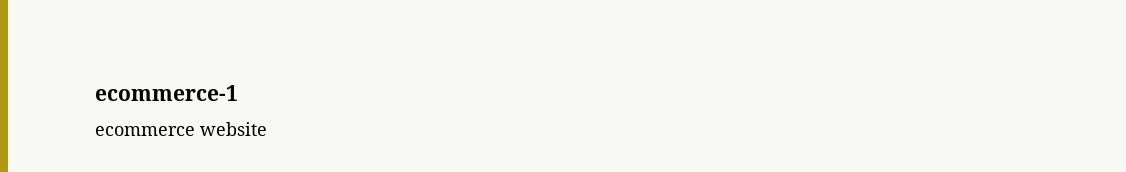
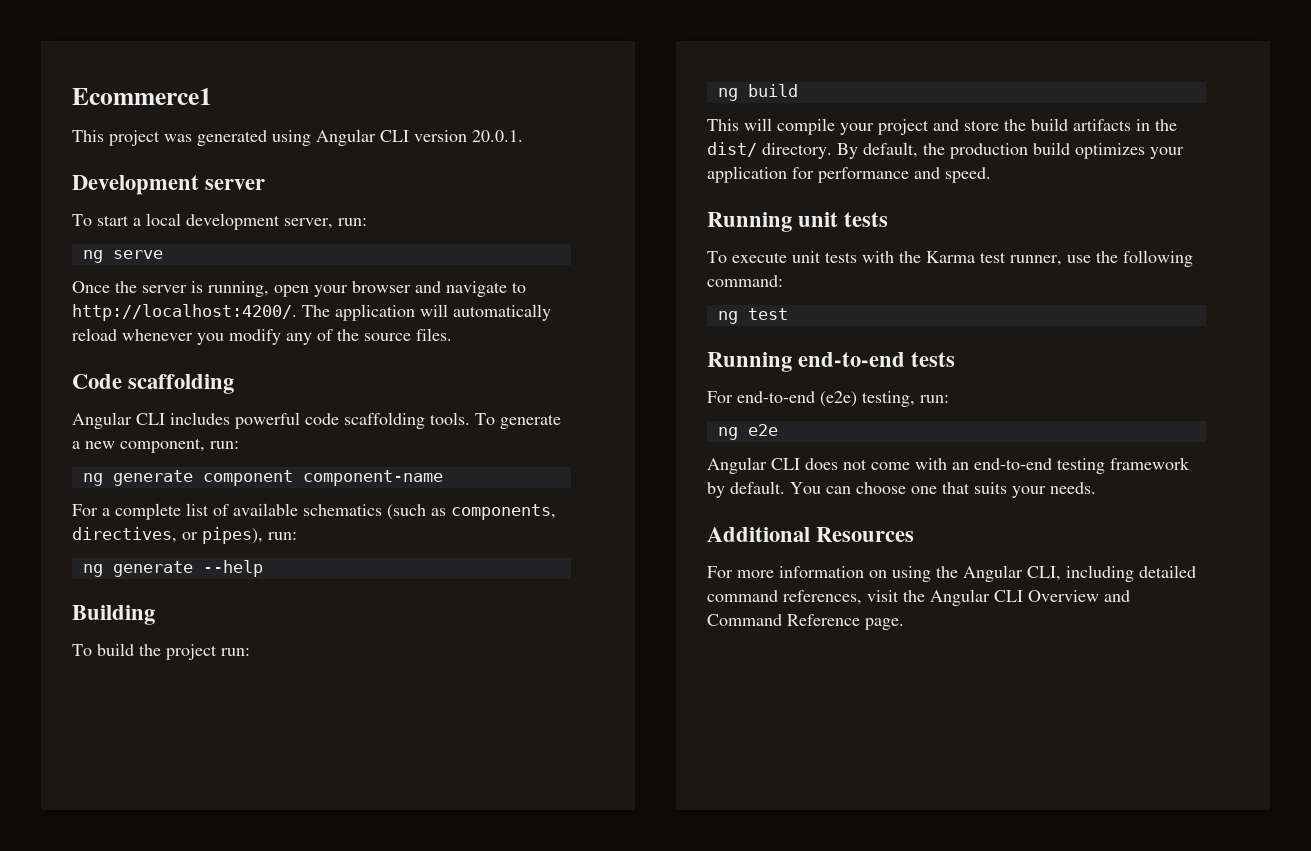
[95,85,238,101] [95,122,267,136] ecommerce-1 // ecommerce website -> [72,88,212,105] [72,129,523,146] [72,175,266,195] [72,213,367,230] [82,250,163,263] [72,281,526,297] [72,304,551,321] [72,328,452,345] [72,374,235,394] [72,412,561,429] [72,438,239,453] [82,470,443,486] [72,503,556,520] [72,527,297,544] [82,560,263,577] [72,605,155,625] [72,643,250,660] [717,84,798,101] [707,118,1177,135] [707,142,1184,159] [707,166,991,183] [707,212,889,232] [707,250,1193,267] [707,275,783,287] [717,308,788,324] [707,352,956,372] [707,391,949,407] [717,424,778,440] [707,457,1190,474] [707,481,1096,498] [707,527,915,542] [707,565,1196,582] [707,589,1130,606] [707,614,904,630] Ecommerce1 // This project was generated using Angular CLI version 20.0.1. // Development server // To start a local development server, run: // ng serve // Once the server is running, open your browser and navigate to http://localhost:4200/. The application will automatically reload whenever you modify any of the source files. // Code scaffolding // Angular CLI includes powerful code scaffolding tools. To generate a new component, run: // ng generate component component-name // For a complete list of available schematics (such as components, directives, or pipes), run: // ng generate --help // Building // To build the project run: // ng build // This will compile your project and store the build artifacts in the dist/ directory. By default, the production build optimizes your application for performance and speed. // Running unit tests // To execute unit tests with the Karma test runner, use the following command: // ng test // Running end-to-end tests // For end-to-end (e2e) testing, run: // ng e2e // Angular CLI does not come with an end-to-end testing framework by default. You can choose one that suits your needs. // Additional Resources // For more information on using the Angular CLI, including detailed command references, visit the Angular CLI Overview and Command Reference page.

